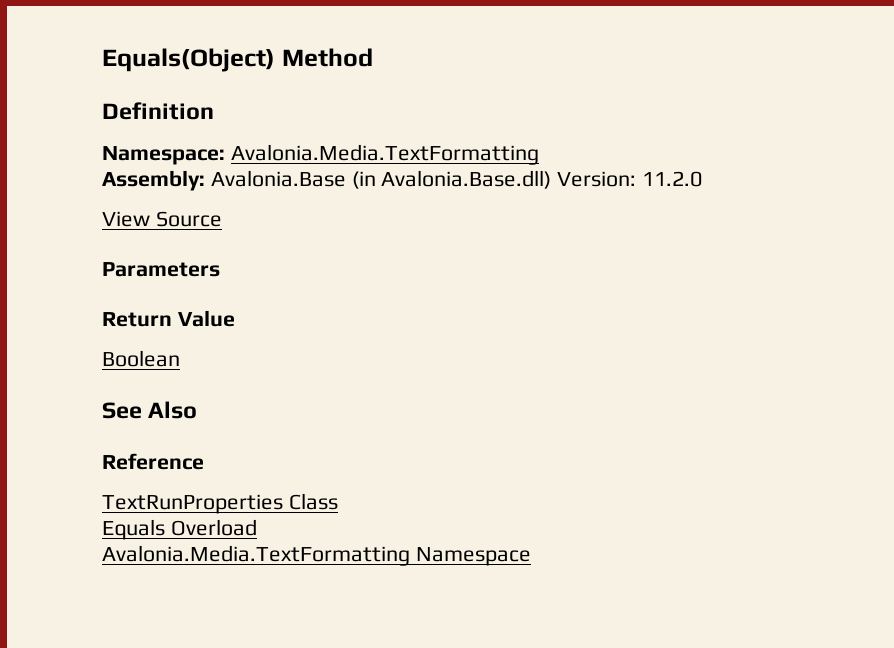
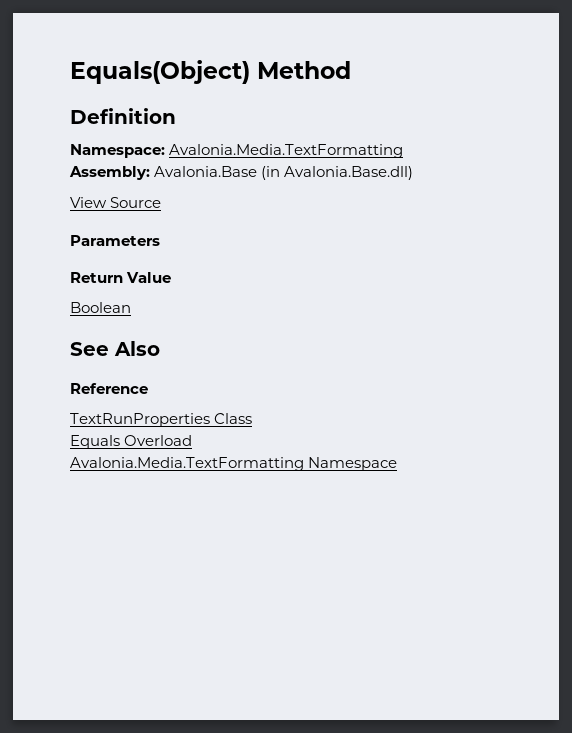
[557,171,703,187] Version: 11.2.0 -> (414, 173) none

